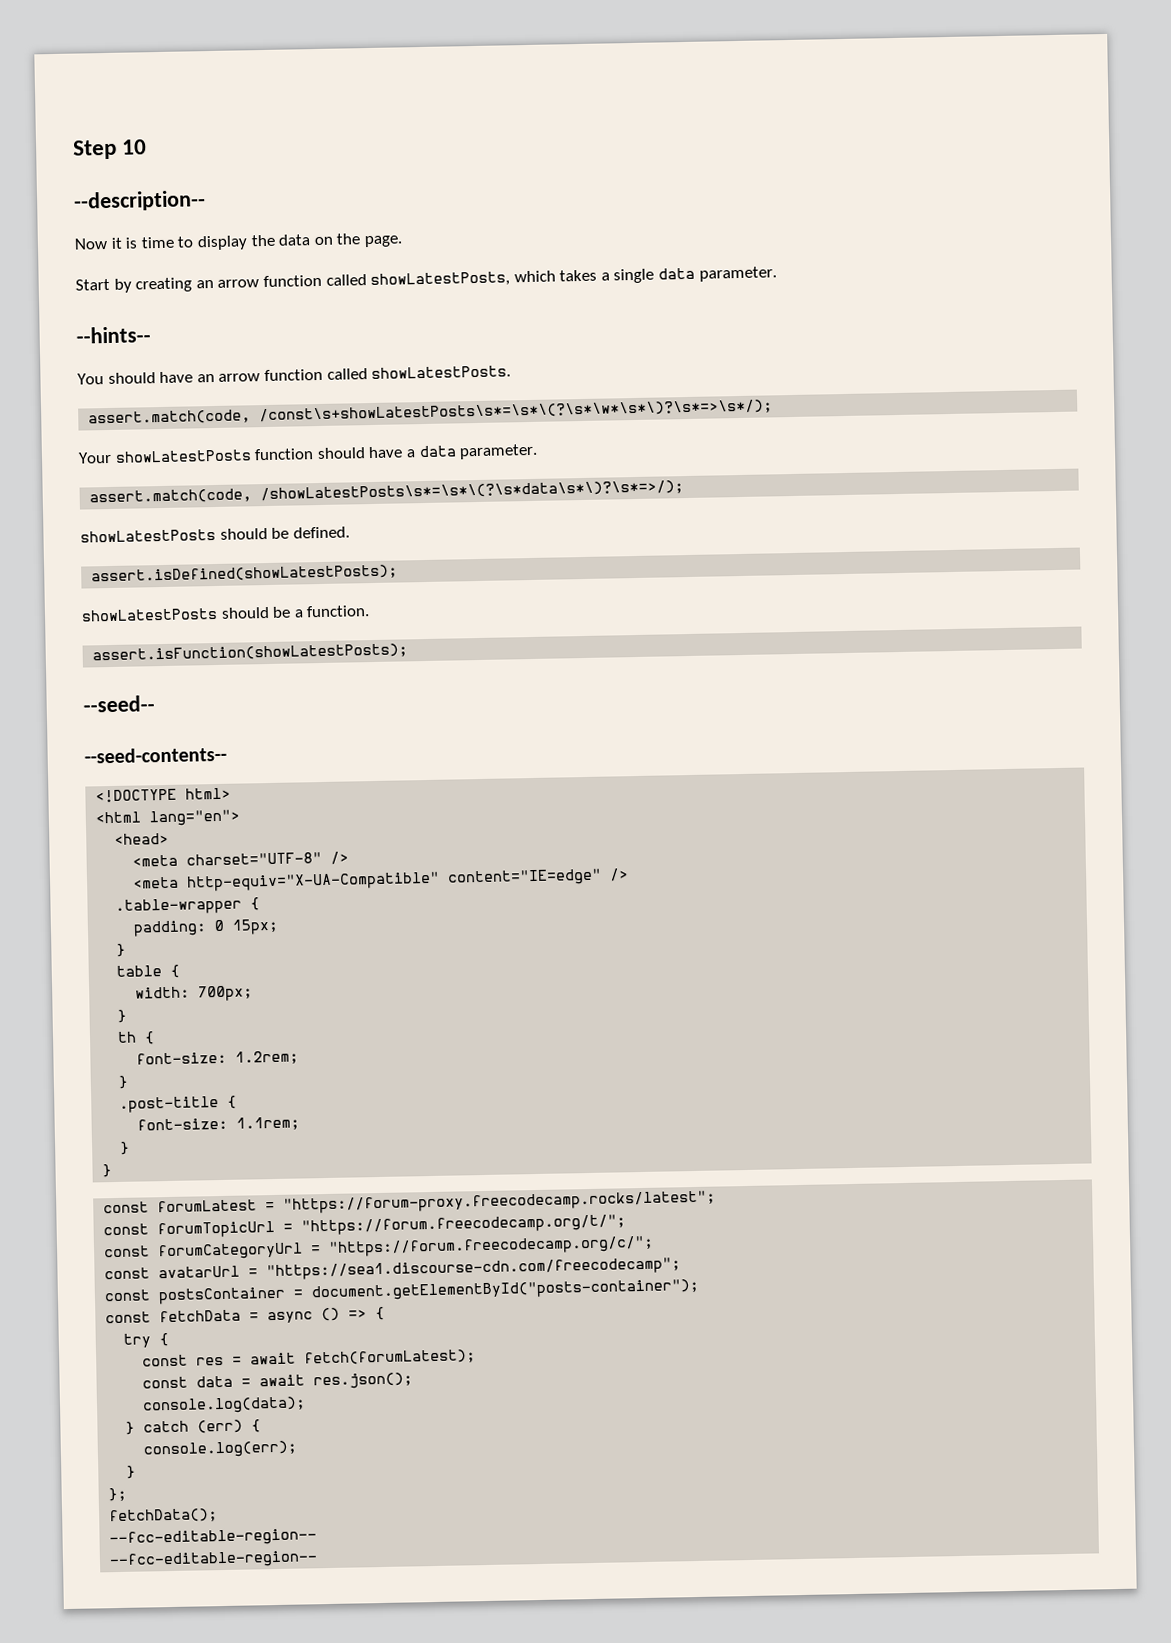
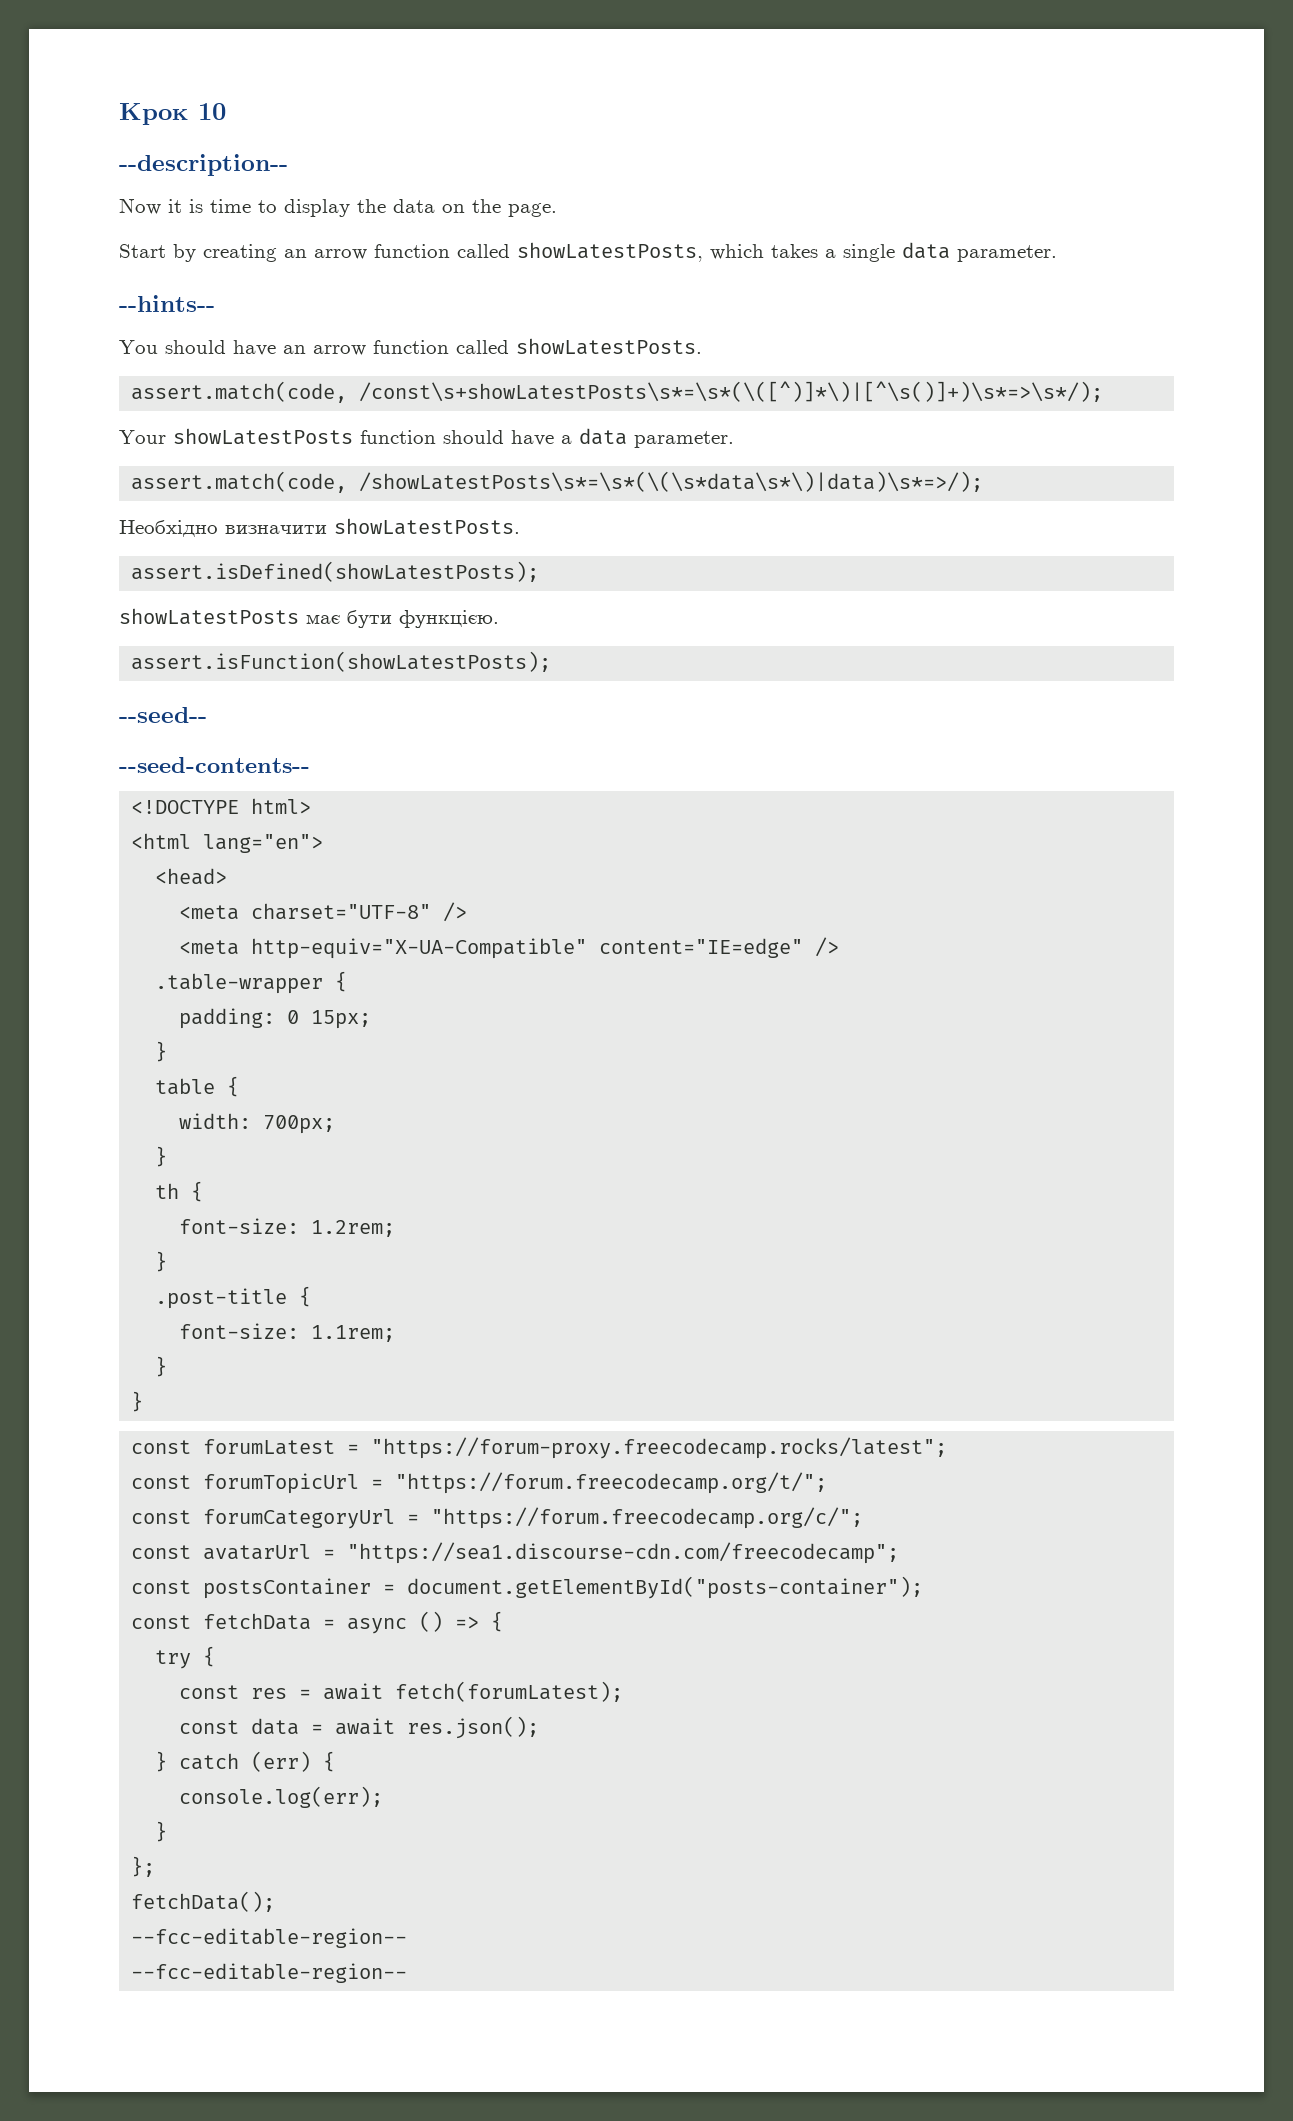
[72,139,117,160] Step -> [119,103,188,125] Крок
[259,399,774,423] /const\s+showLatestPosts\s*=\s*\(?\s*\w*\s*\)?\s*=>\s*/); -> [359,381,1104,402] /const\s+showLatestPosts\s*=\s*(\([^)]*\)|[^\s()]+)\s*=>\s*/);
[260,480,685,502] [80,526,350,543] [91,564,399,584] [81,605,371,622] /showLatestPosts\s*=\s*\(?\s*data\s*\)?\s*=>/); // showLatestPosts should be defined. // assert.isDefined(showLatestPosts); // showLatestPosts should be a function. -> [359,471,984,492] [119,518,520,537] [131,561,540,582] [119,608,499,628] /showLatestPosts\s*=\s*(\(\s*data\s*\)|data)\s*=>/); // Необхідно визначити showLatestPosts. // assert.isDefined(showLatestPosts); // showLatestPosts має бути функцією.
[142,1396,307,1415] // console.log(data); -> (540, 1727) none

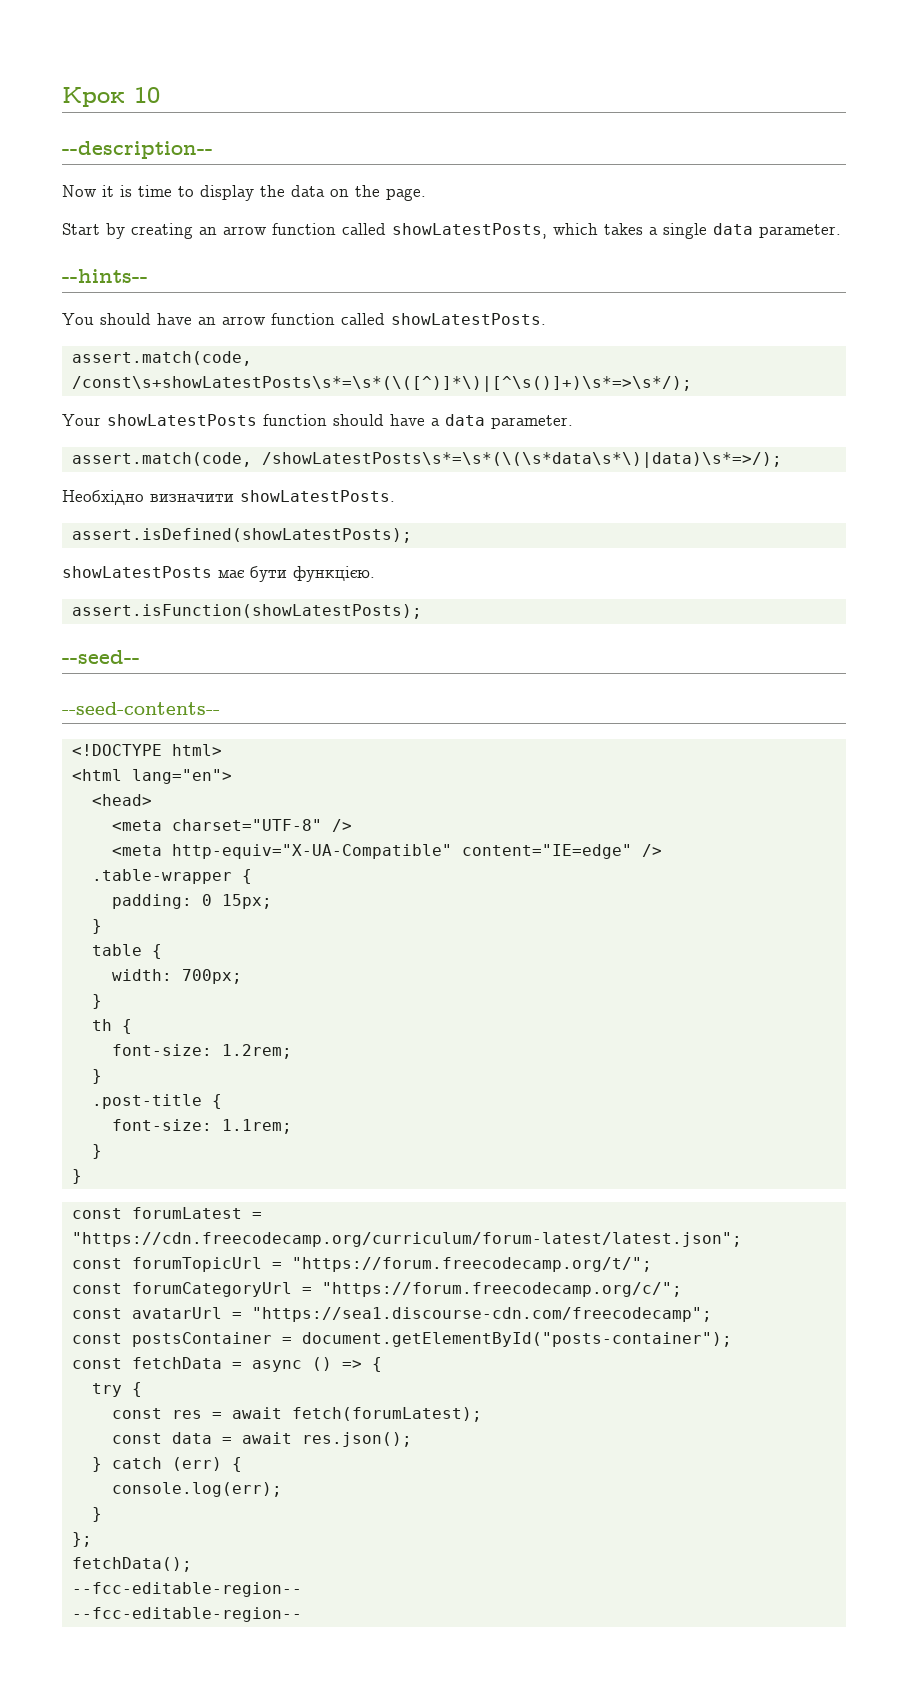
[371,1437,948,1459] "https://forum-proxy.freecodecamp.rocks/latest"; -> [71,1232,742,1247] "https://cdn.freecodecamp.org/curriculum/forum-latest/latest.json";

